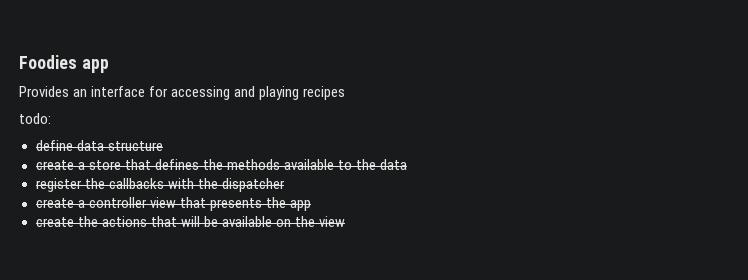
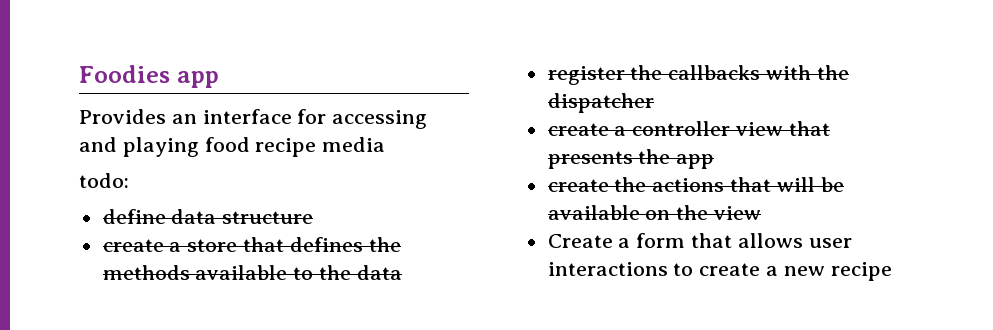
[303,86,346,100] recipes -> [204,137,386,157] food recipe media
(345, 221) none -> [547,233,852,248] [547,262,892,281] // Create a form that allows user interactions to create a new recipe

